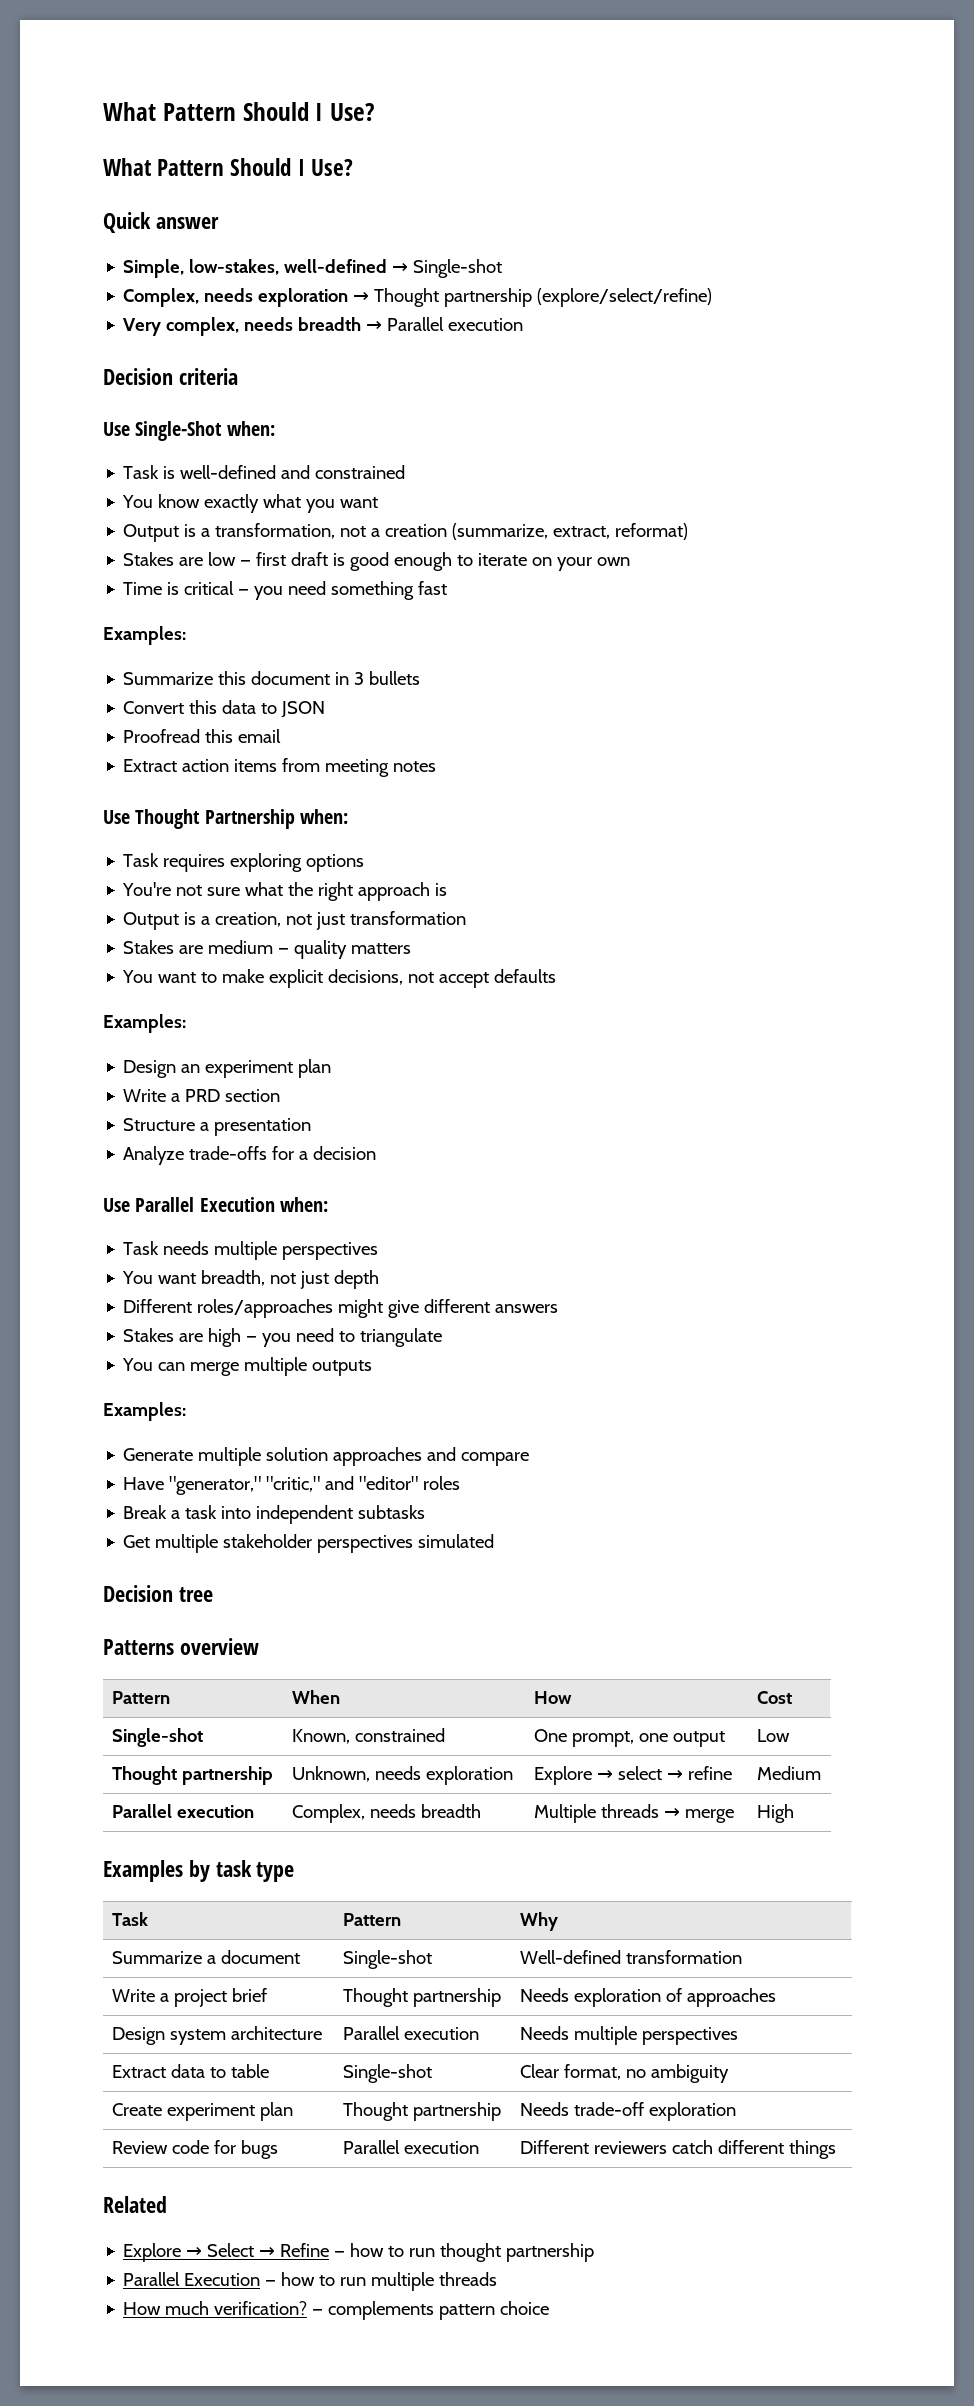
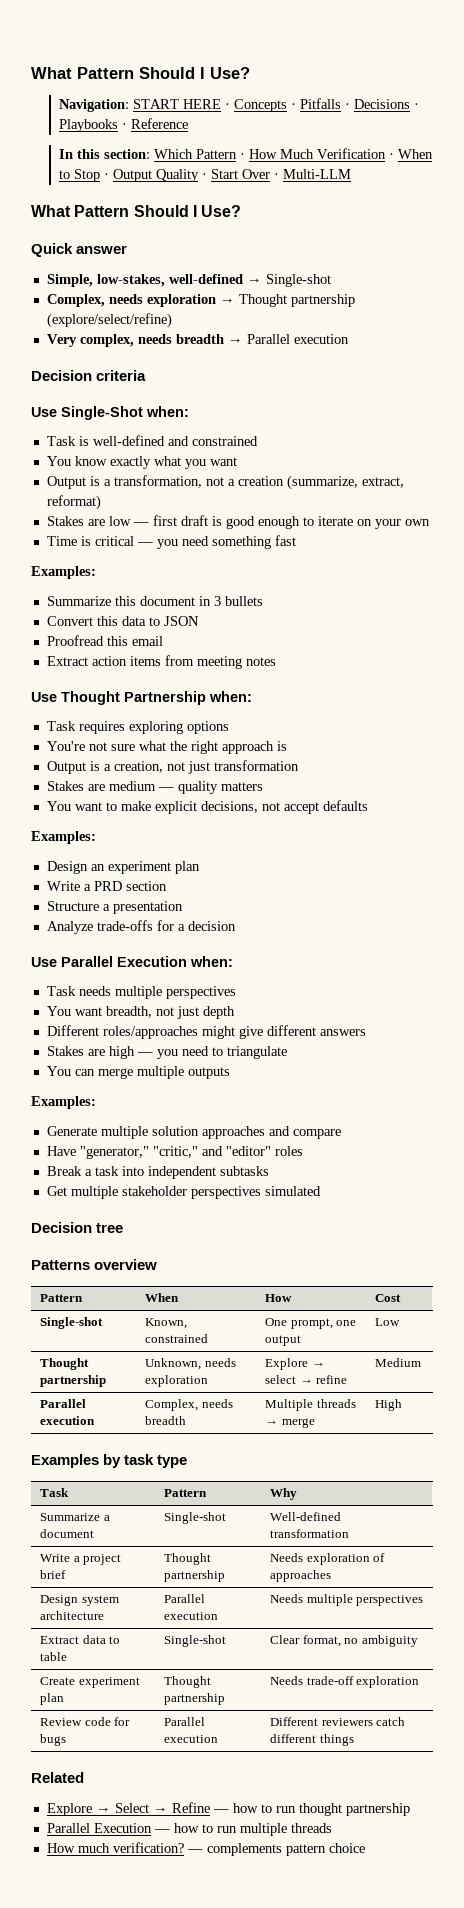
[103,102,375,121] What Pattern Should I Use? -> [31,67,250,79] [59,98,420,112] [59,118,189,132] [59,148,434,159] [59,169,352,182] What Pattern Should I Use? // Navigation: START HERE · Concepts · Pitfalls · Decisions · Playbooks · Reference // In this section: Which Pattern · How Much Verification · When to Stop · Output Quality · Start Over · Multi-LLM

